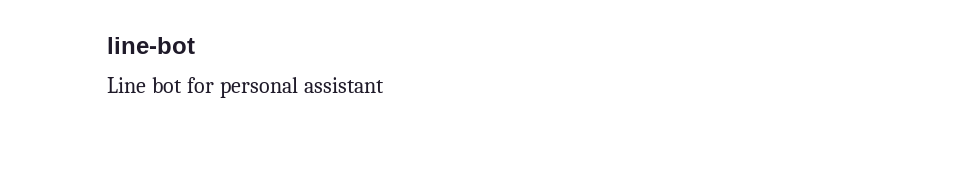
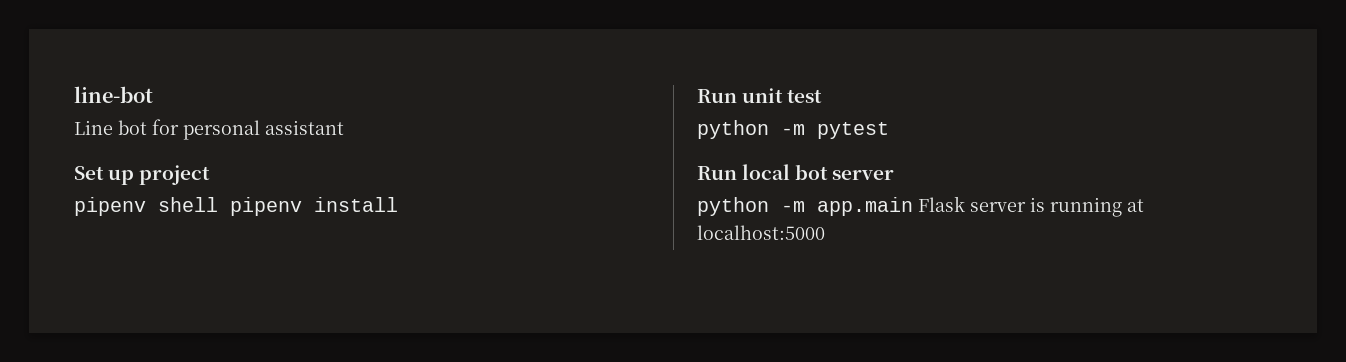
(384, 85) none -> [74,165,211,185] [74,197,398,216] [697,88,823,103] [697,120,889,139] [697,164,895,180] [697,196,1144,217] [697,225,825,240] // Set up project // pipenv shell pipenv install // Run unit test // python -m pytest // Run local bot server // python -m app.main Flask server is running at localhost:5000

